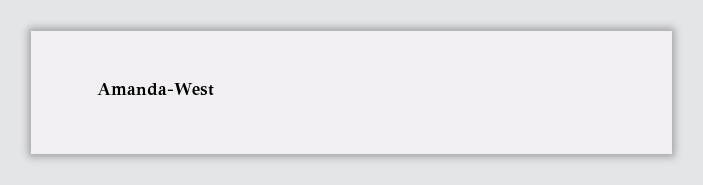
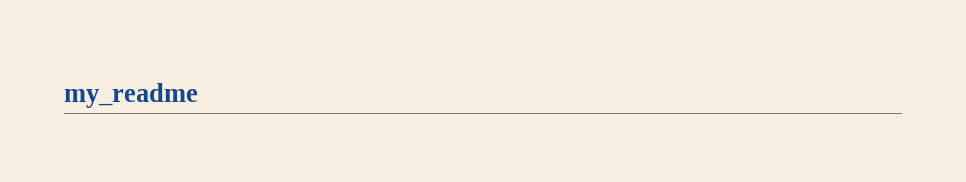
[97,83,214,96] Amanda-West -> [64,83,198,108] my_readme

